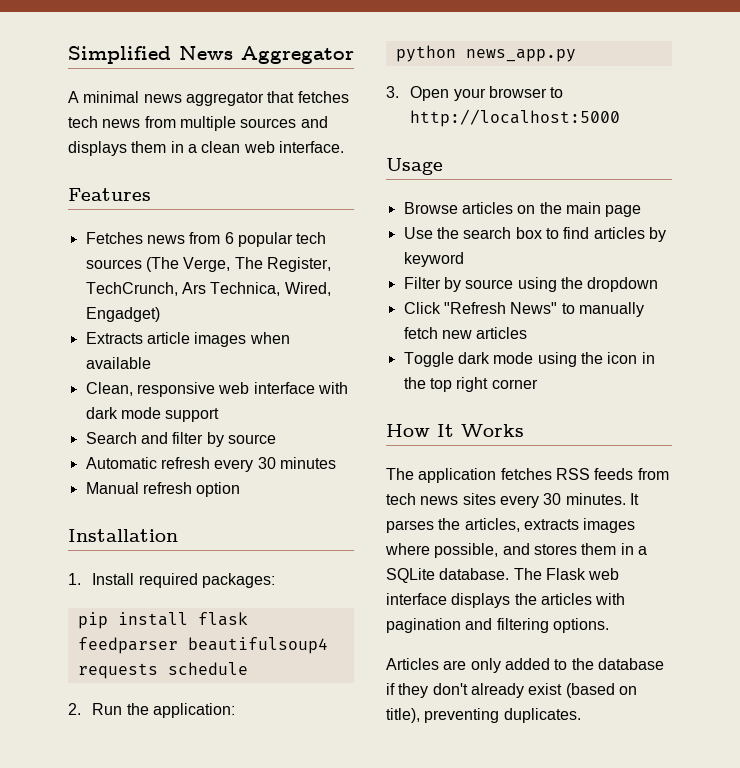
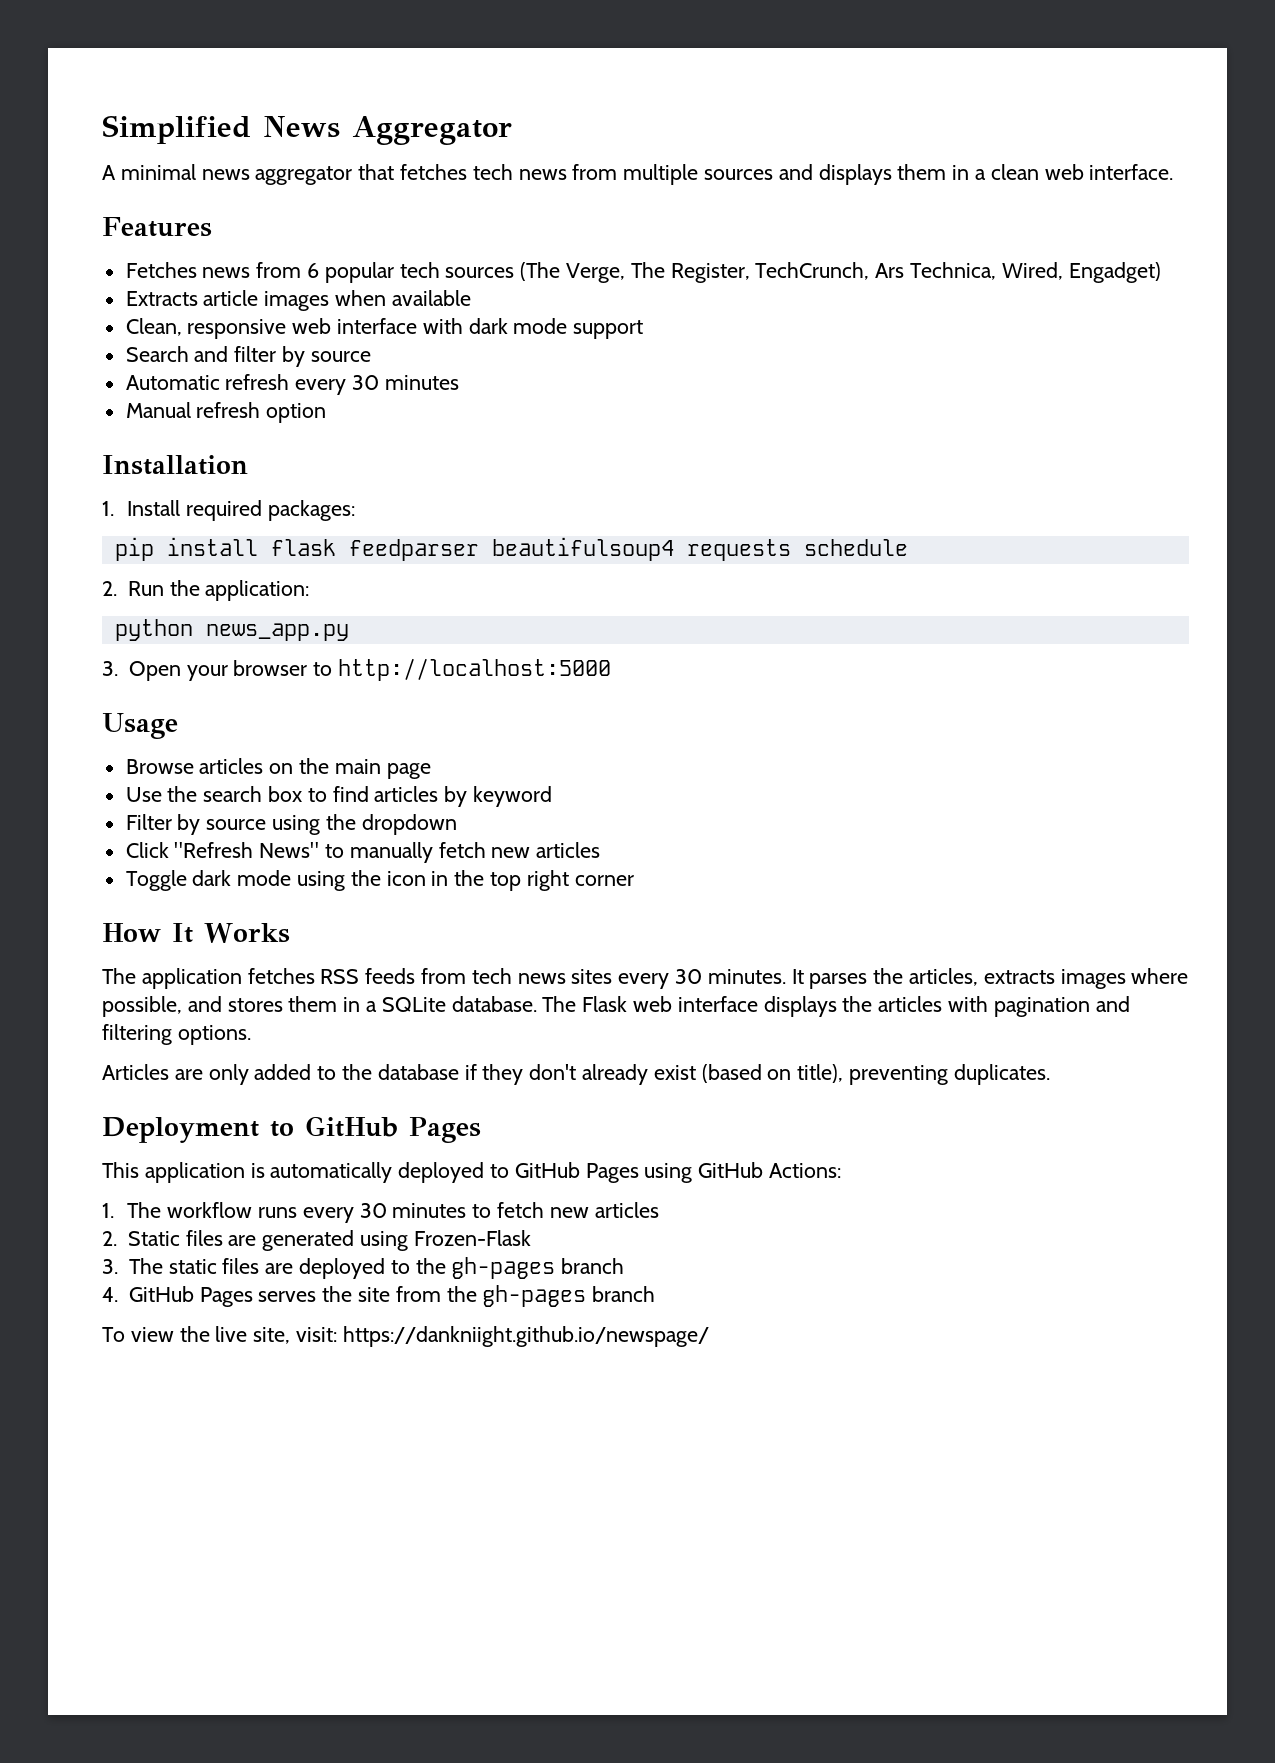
(581, 715) none -> [102,1116,481,1143] [102,1162,842,1183] [102,1202,659,1223] [102,1230,531,1251] [102,1257,625,1279] [102,1285,656,1307] [102,1326,709,1347] // Deployment to GitHub Pages // This application is automatically deployed to GitHub Pages using GitHub Actions: // 1. The workflow runs every 30 minutes to fetch new articles // 2. Static files are generated using Frozen-Flask // 3. The static files are deployed to the gh-pages branch // 4. GitHub Pages serves the site from the gh-pages branch // To view the live site, visit: https://dankniight.github.io/newspage/

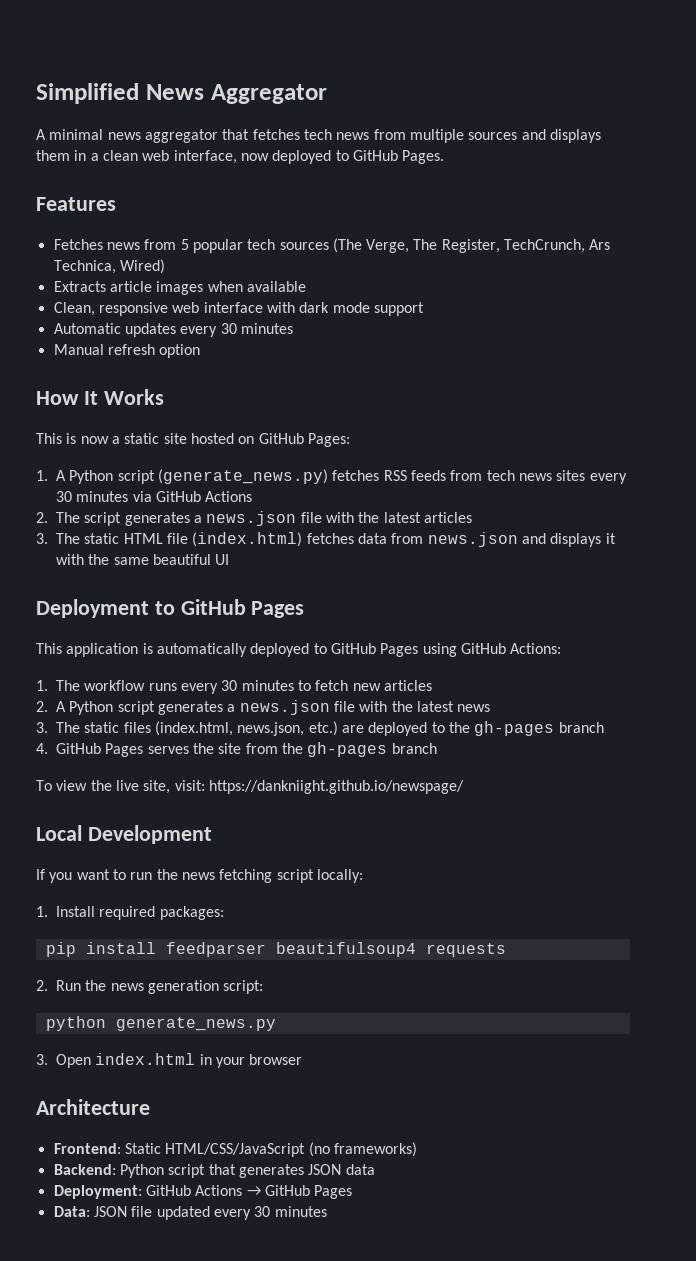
[1089,164,1174,180] interface. -> [173,150,445,164] interface, now deployed to GitHub Pages.
[307,263,320,278] 6 -> [180,239,189,250] 5
[1001,262,1161,283] Wired, Engadget) -> [119,259,165,274] Wired)
[125,346,371,367] // Search and filter by source -> (424, 309) none
[225,374,290,390] refresh -> [124,323,176,337] updates
[102,455,248,475] [102,500,355,521] [114,537,908,561] [102,580,310,601] [114,619,349,641] [102,658,611,681] [102,713,178,739] [125,758,431,779] [125,786,553,807] [125,814,457,835] [125,842,601,863] [125,870,634,891] [102,923,290,943] [102,968,242,989] Installation // 1. Install required packages: // pip install flask feedparser beautifulsoup4 requests schedule // 2. Run the application: // python news_app.py // 3. Open your browser to http://localhost:5000 // Usage // Browse articles on the main page // Use the search box to find articles by keyword // Filter by source using the dropdown // Click "Refresh News" to manually fetch new articles // Toggle dark mode using the icon in the top right corner // How It Works // The application -> [36,389,164,405] [36,433,350,447] [36,469,328,484] How It Works // This is now a static site hosted on GitHub Pages: // 1. A Python script (generate_news.py)
[707,968,1189,989] [102,996,1130,1017] [102,1024,251,1045] [102,1064,1050,1085] minutes. It parses the articles, extracts images where possible, and stores them in a SQLite database. The Flask web interface displays the articles with pagination and filtering options. // Articles are only added to the database if they don't already exist (based on title), preventing duplicates. -> [76,491,253,502] [36,511,472,526] [36,532,616,547] [56,554,230,565] minutes via GitHub Actions // 2. The script generates a news.json file with the latest articles // 3. The static HTML file (index.html) fetches data from news.json and displays it with the same beautiful UI
[127,1230,531,1251] Static files are generated using Frozen-Flask -> [56,700,491,715] A Python script generates a news.json file with the latest news
(260, 1266) none -> [154,721,338,736] (index.html, news.json, etc.)
(709, 1336) none -> [36,825,212,844] [36,869,363,883] [36,906,224,920] [45,942,506,957] [36,980,264,994] [45,1016,276,1031] [36,1053,303,1068] [36,1099,150,1115] [53,1142,417,1157] [53,1164,375,1178] [53,1185,353,1199] [53,1206,327,1220] // Local Development // If you want to run the news fetching script locally: // 1. Install required packages: // pip install feedparser beautifulsoup4 requests // 2. Run the news generation script: // python generate_news.py // 3. Open index.html in your browser // Architecture // Frontend: Static HTML/CSS/JavaScript (no frameworks) // Backend: Python script that generates JSON data // Deployment: GitHub Actions → GitHub Pages // Data: JSON file updated every 30 minutes

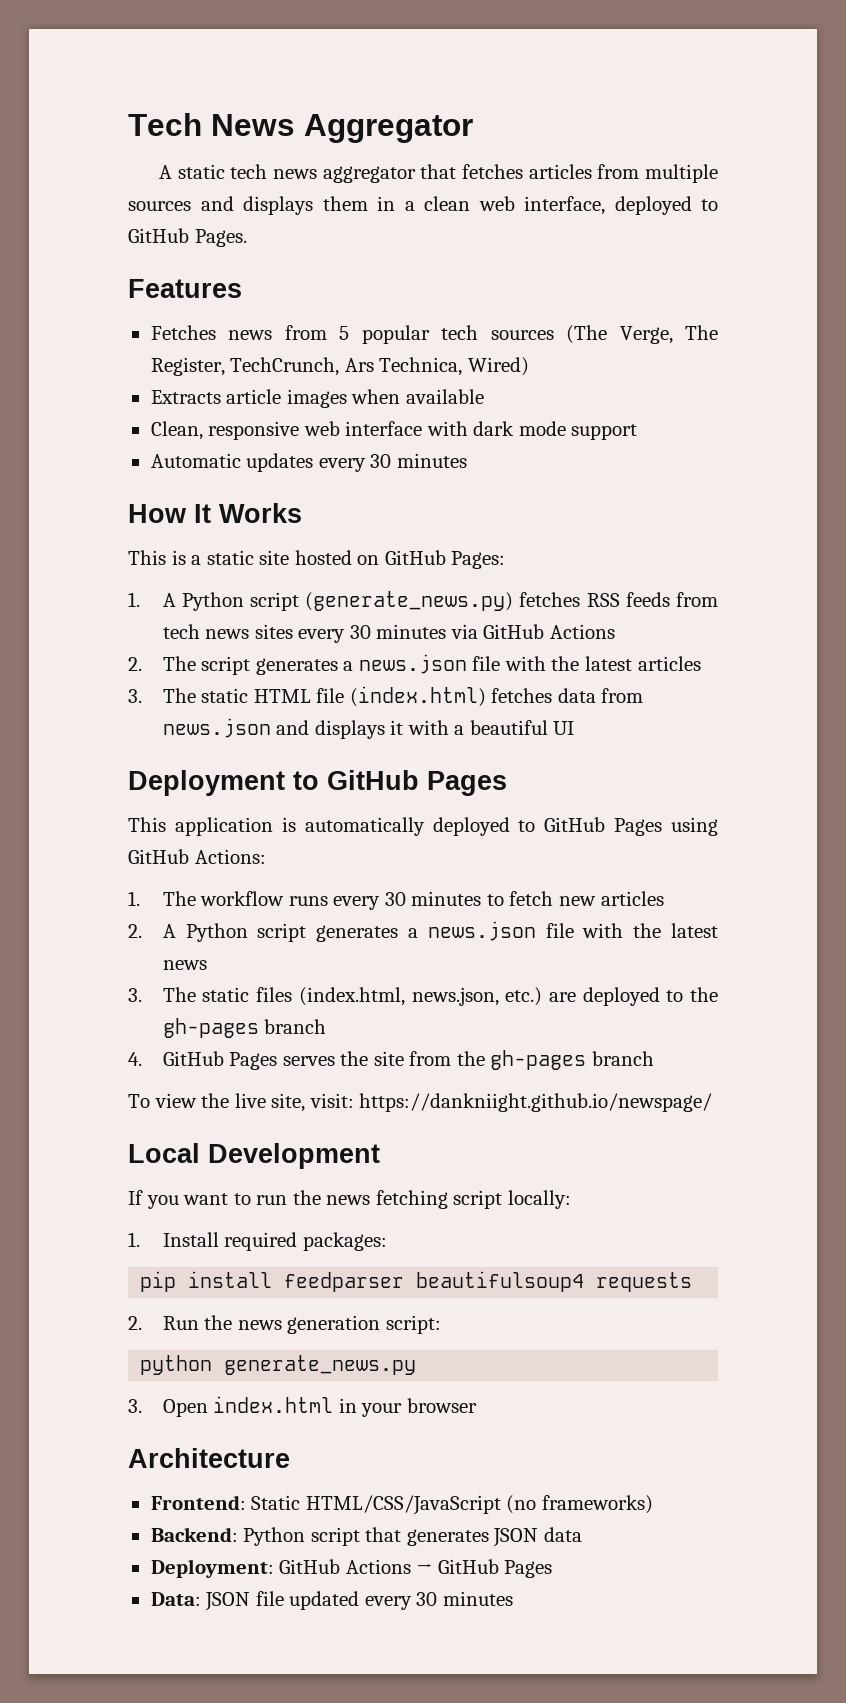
[36,83,139,104] Simplified -> [128,113,202,136] Tech
[49,129,104,140] minimal -> [177,164,268,179] static tech
[303,129,370,140] tech news -> [528,164,592,179] articles
[240,153,269,161] now -> (605, 205) none
[53,344,201,358] // Manual refresh option -> (467, 460) none
[80,436,109,444] now -> (186, 557) none
[88,554,149,565] the same -> [454,725,465,735] a

